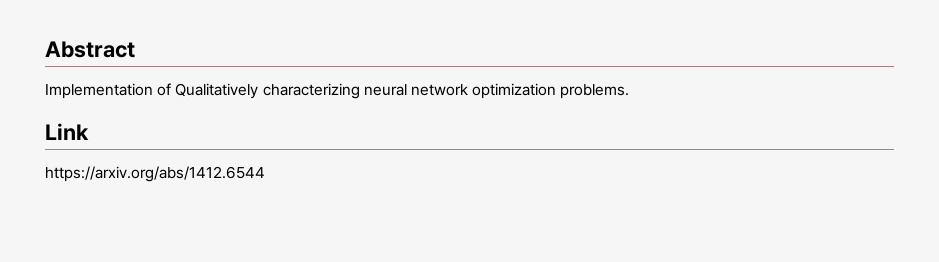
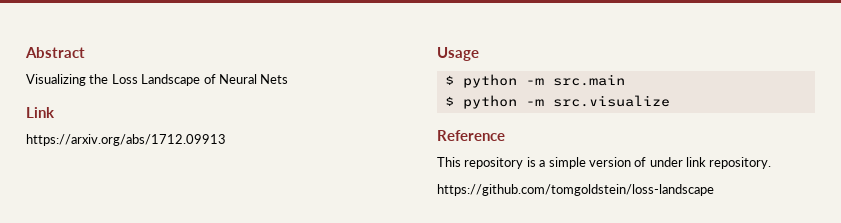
[45,83,630,99] [45,123,89,140] [45,166,265,182] Implementation of Qualitatively characterizing neural network optimization problems. // Link // https://arxiv.org/abs/1412.6544 -> [26,74,289,86] [26,107,55,118] [26,134,226,146] [437,47,479,61] [444,74,625,88] [444,95,670,109] [437,130,505,141] [437,157,772,169] [437,184,714,196] Visualizing the Loss Landscape of Neural Nets // Link // https://arxiv.org/abs/1712.09913 // Usage // $ python -m src.main // $ python -m src.visualize // Reference // This repository is a simple version of under link repository. // https://github.com/tomgoldstein/loss-landscape

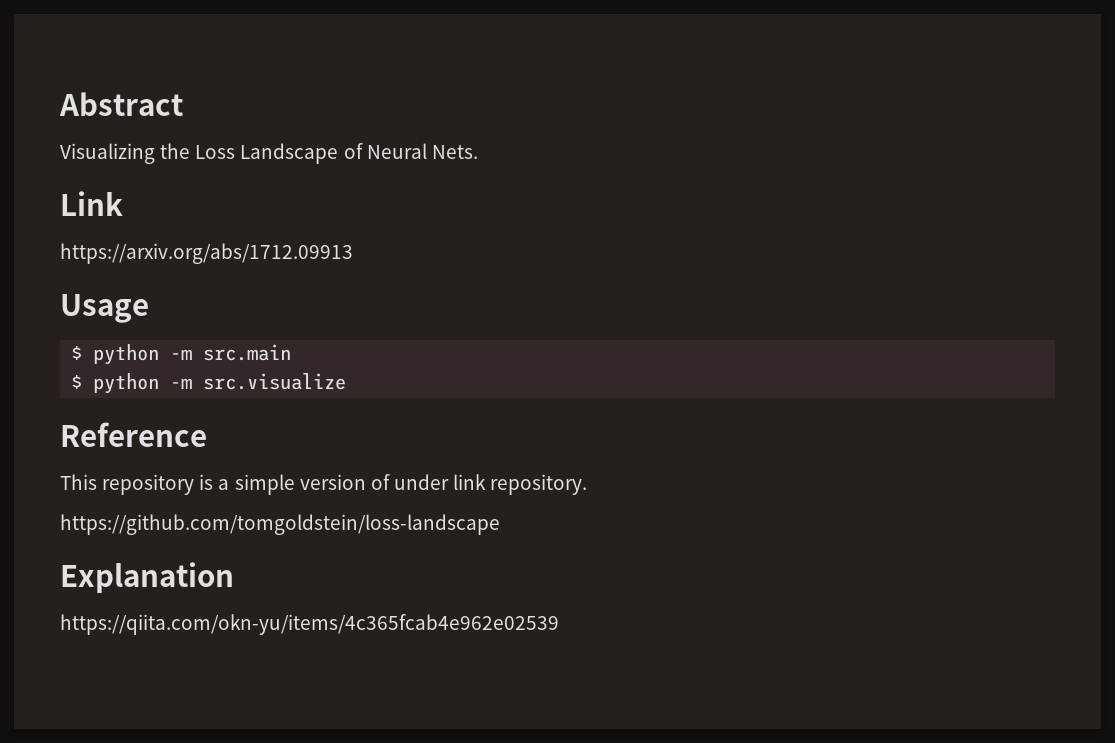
[260,74,289,84] Nets -> [431,145,478,159] Nets.
(714, 190) none -> [60,562,234,593] [60,614,559,635] // Explanation // https://qiita.com/okn-yu/items/4c365fcab4e962e02539

